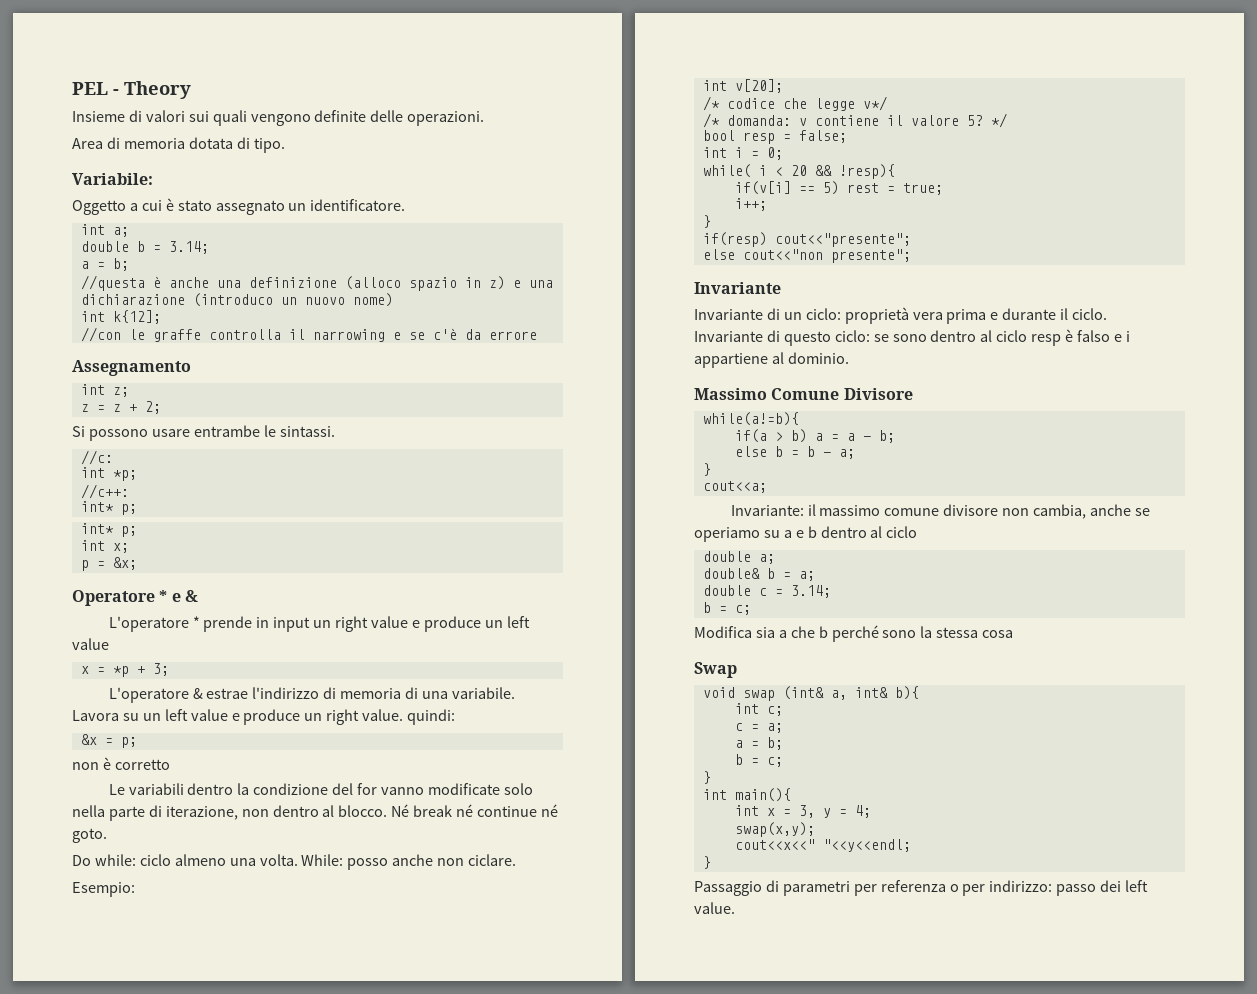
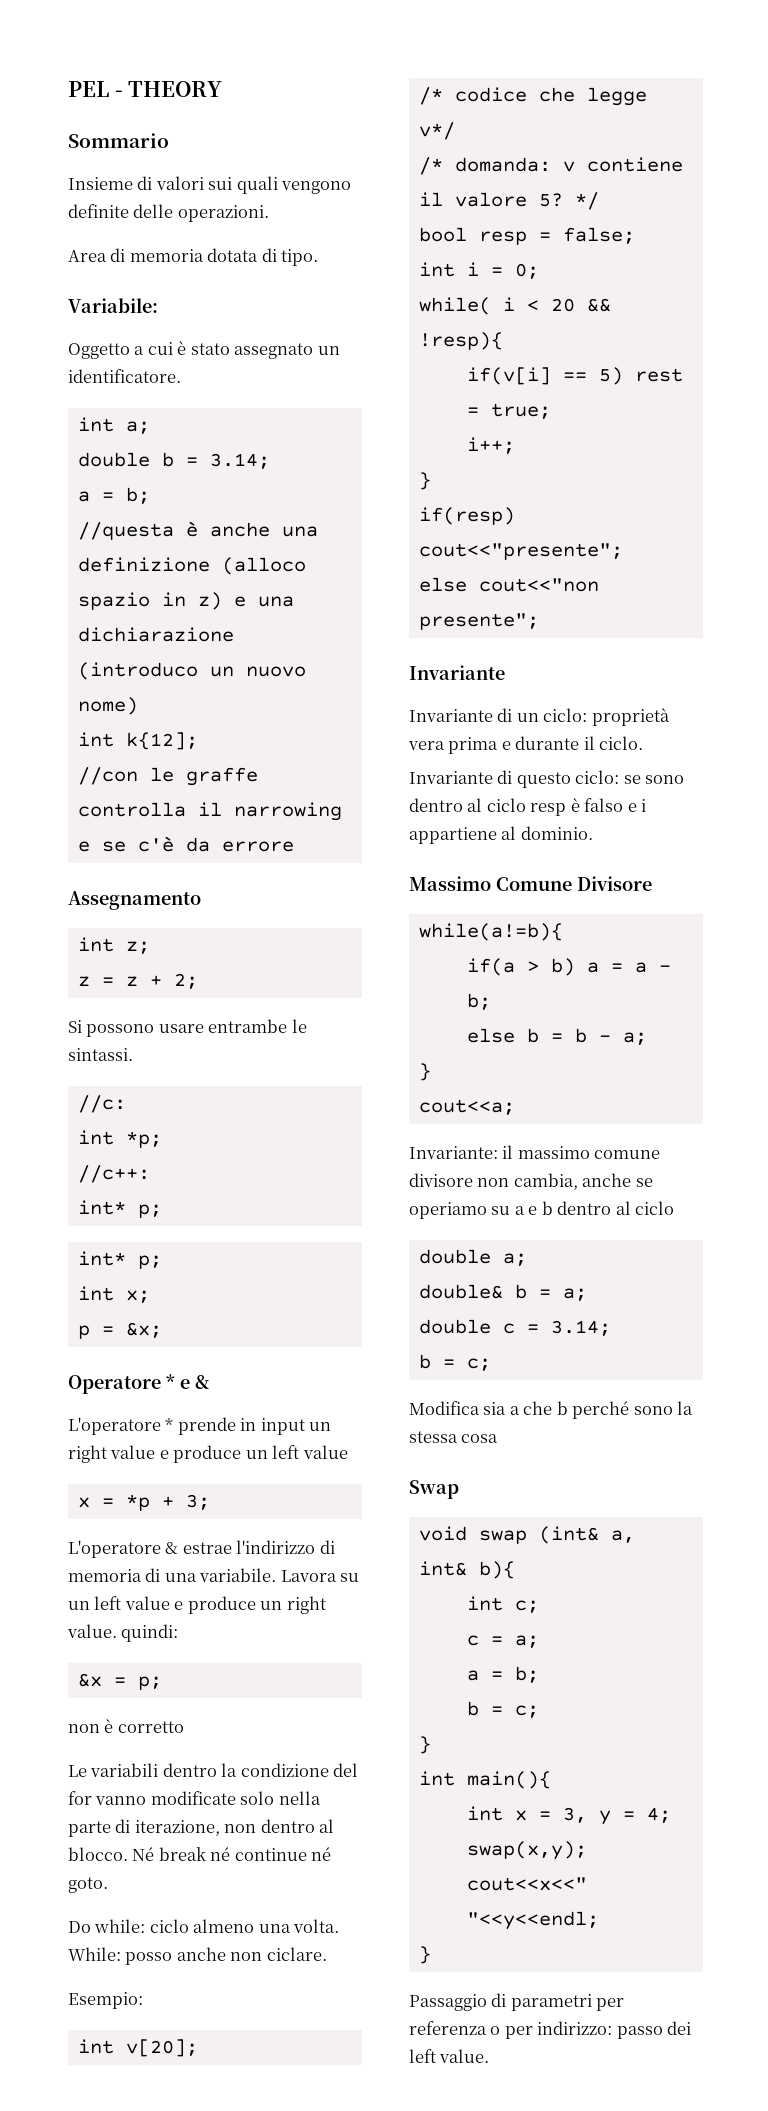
[124,81,191,99] Theory -> [128,81,223,97] [68,133,169,148] THEORY // Sommario

